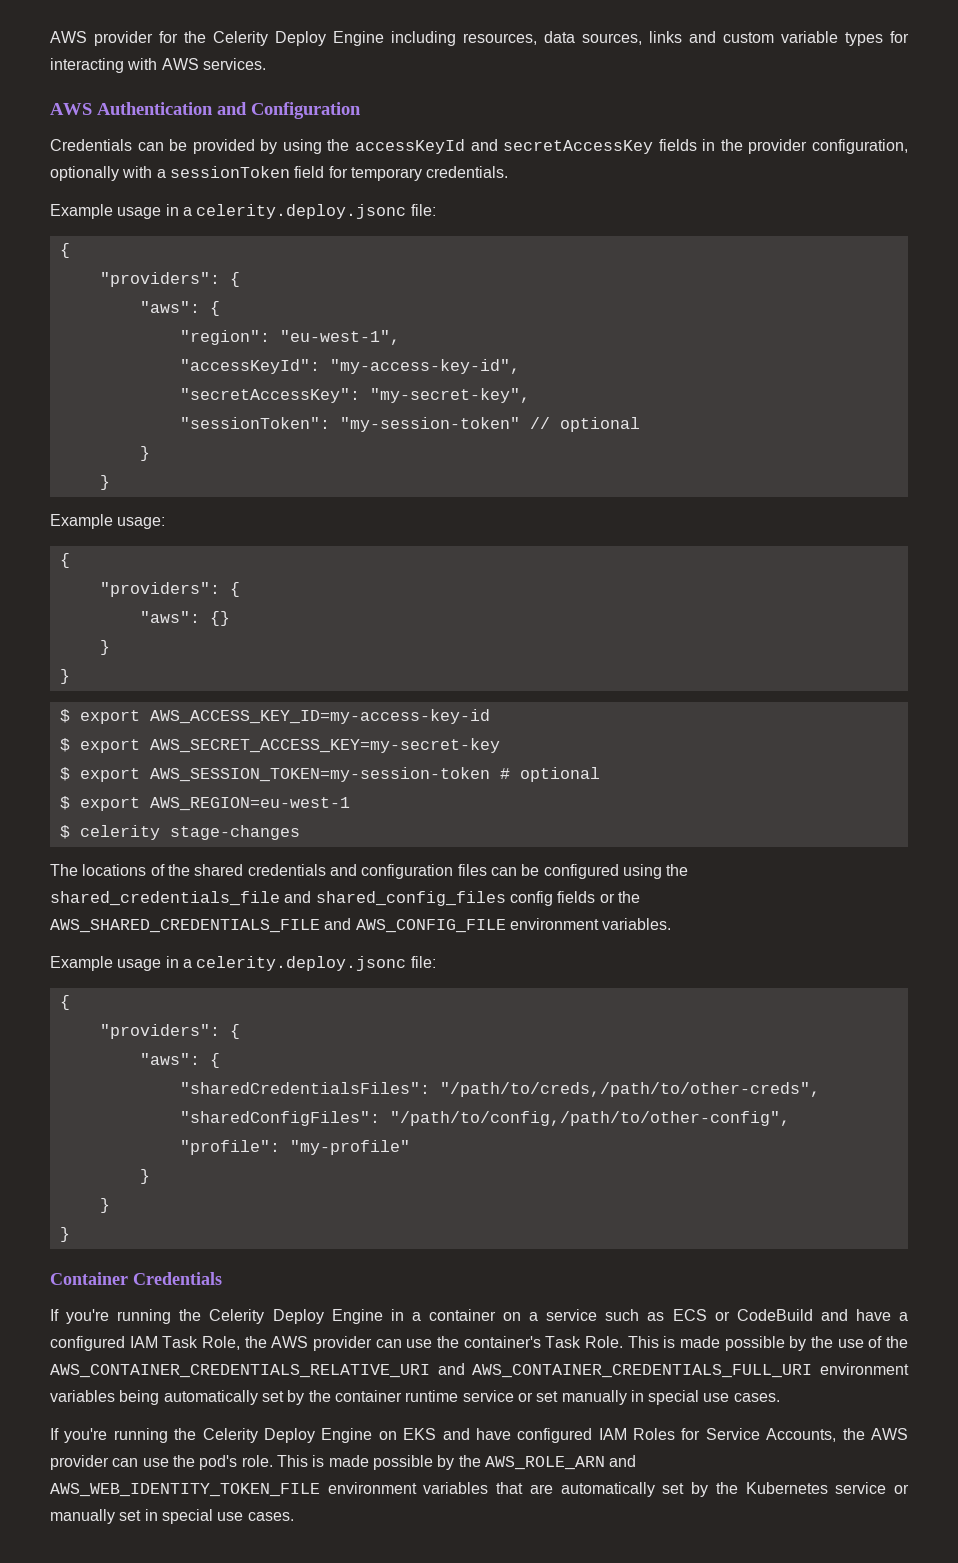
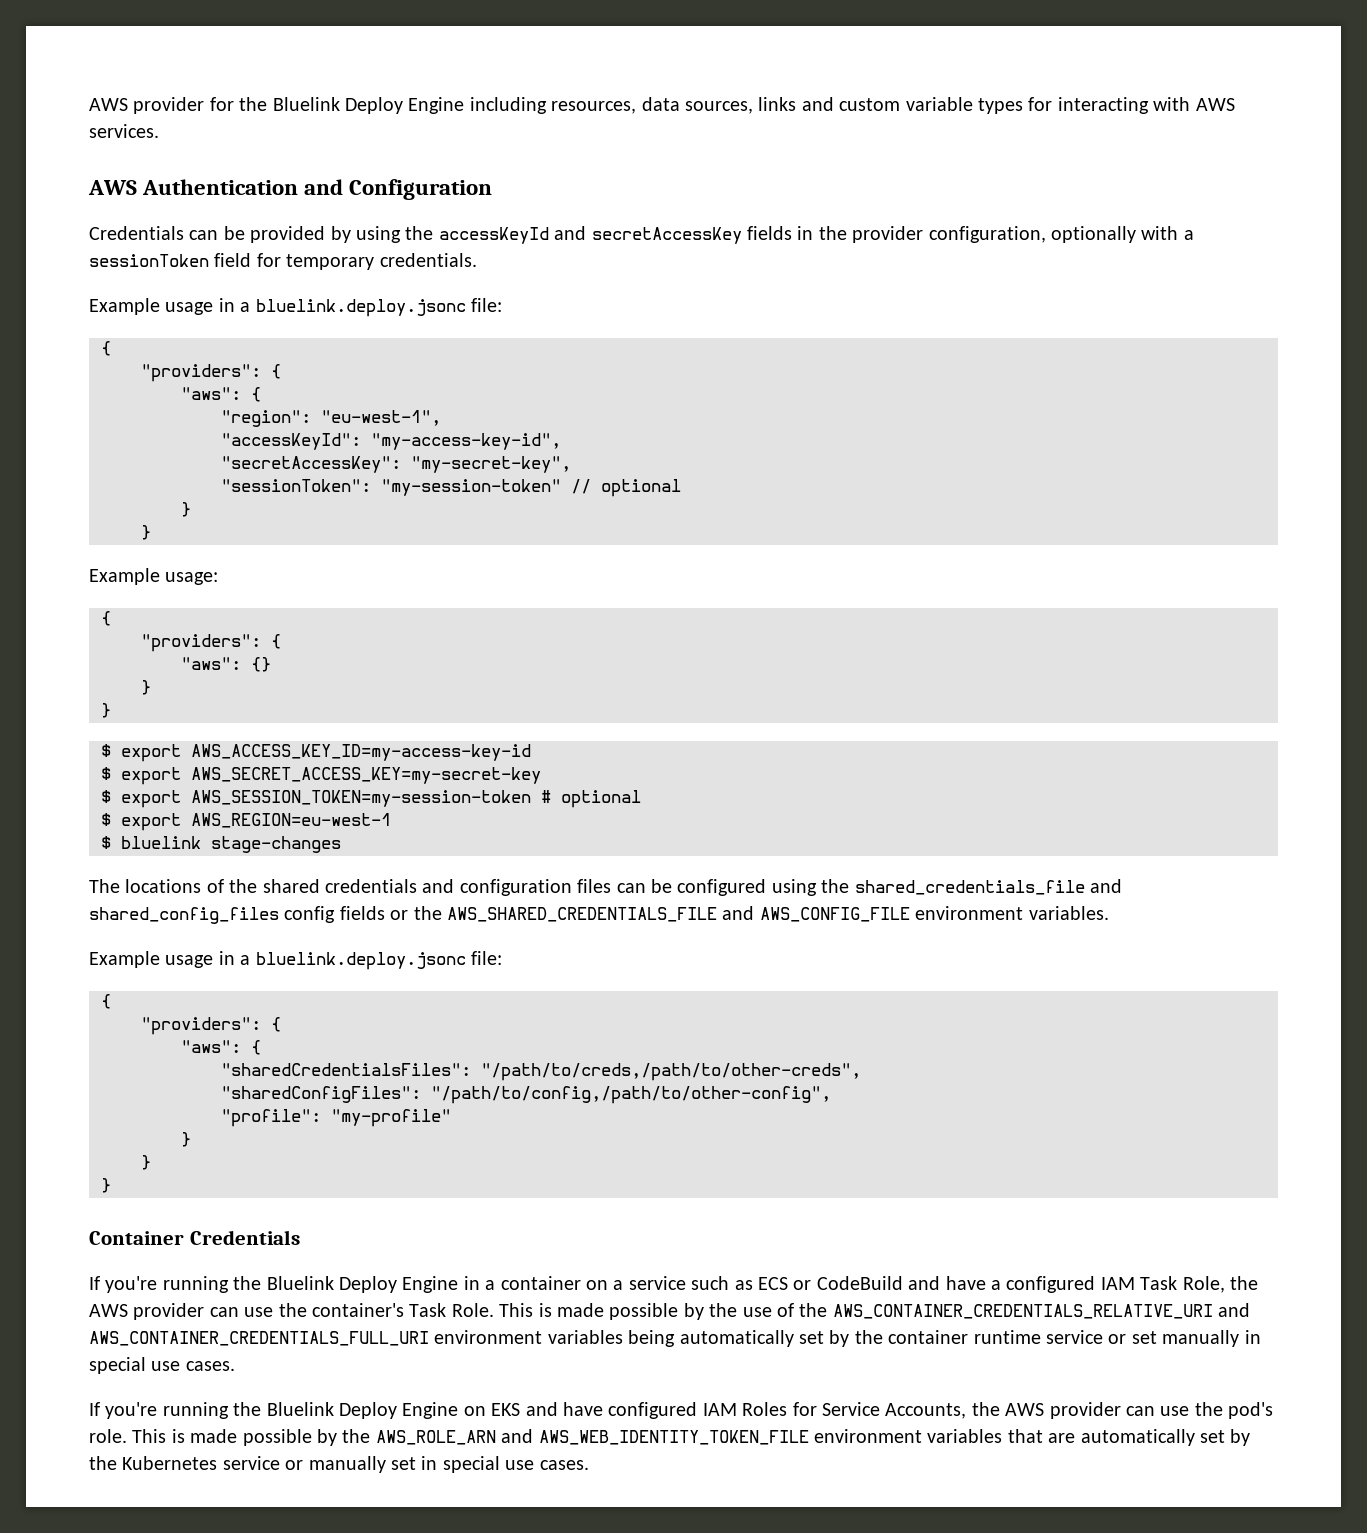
[213,31,268,46] Celerity -> [272,97,340,111] Bluelink
[196,204,407,219] celerity.deploy.jsonc -> [255,299,466,317] bluelink.deploy.jsonc
[79,825,160,840] celerity -> [121,836,201,849] bluelink
[196,956,407,971] celerity.deploy.jsonc -> [255,952,466,970] bluelink.deploy.jsonc
[209,1309,265,1324] Celerity -> [266,1276,334,1290] Bluelink
[202,1428,258,1443] Celerity -> [266,1402,334,1416] Bluelink

